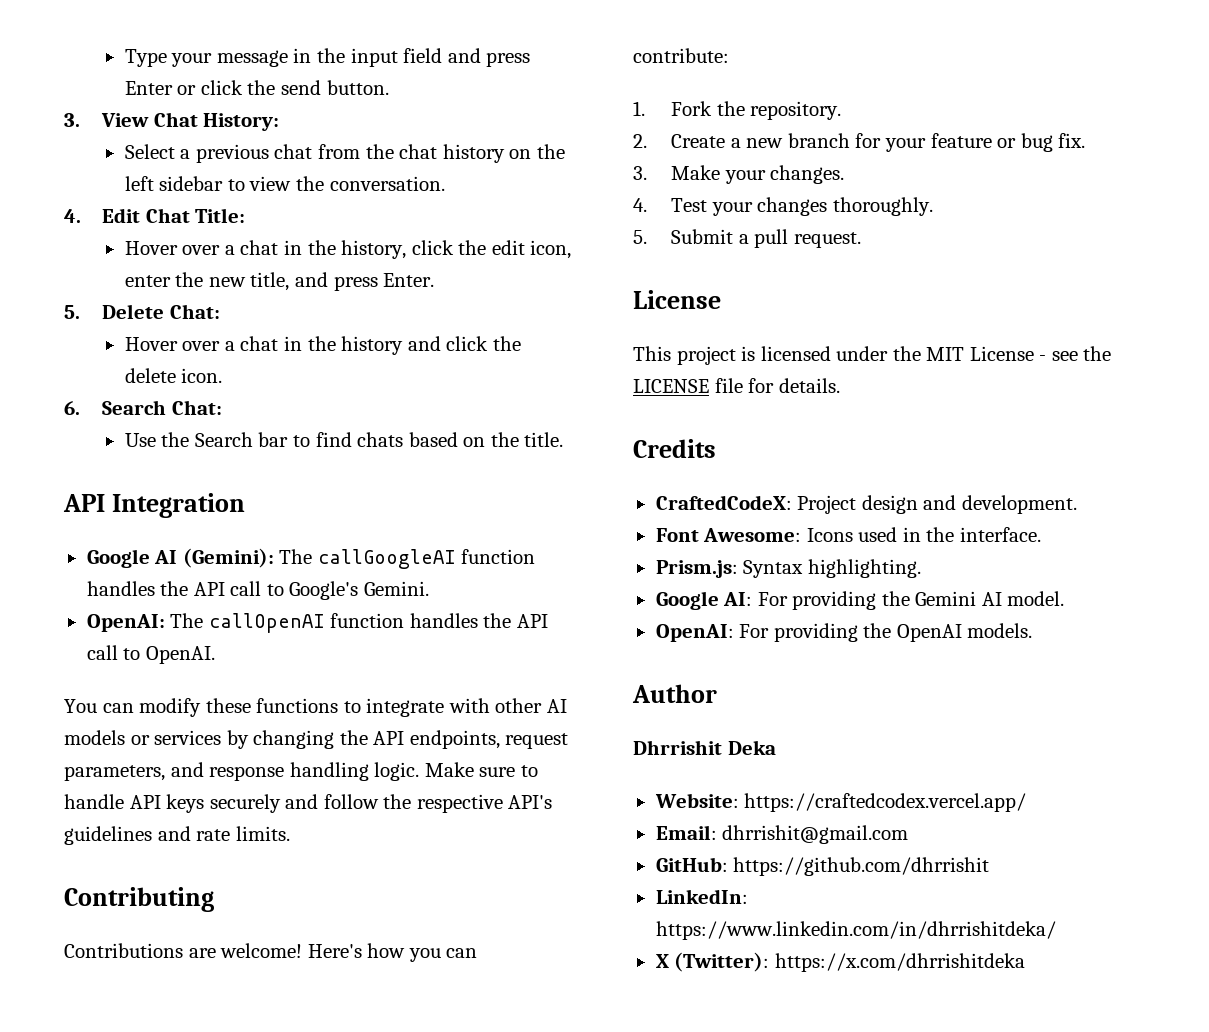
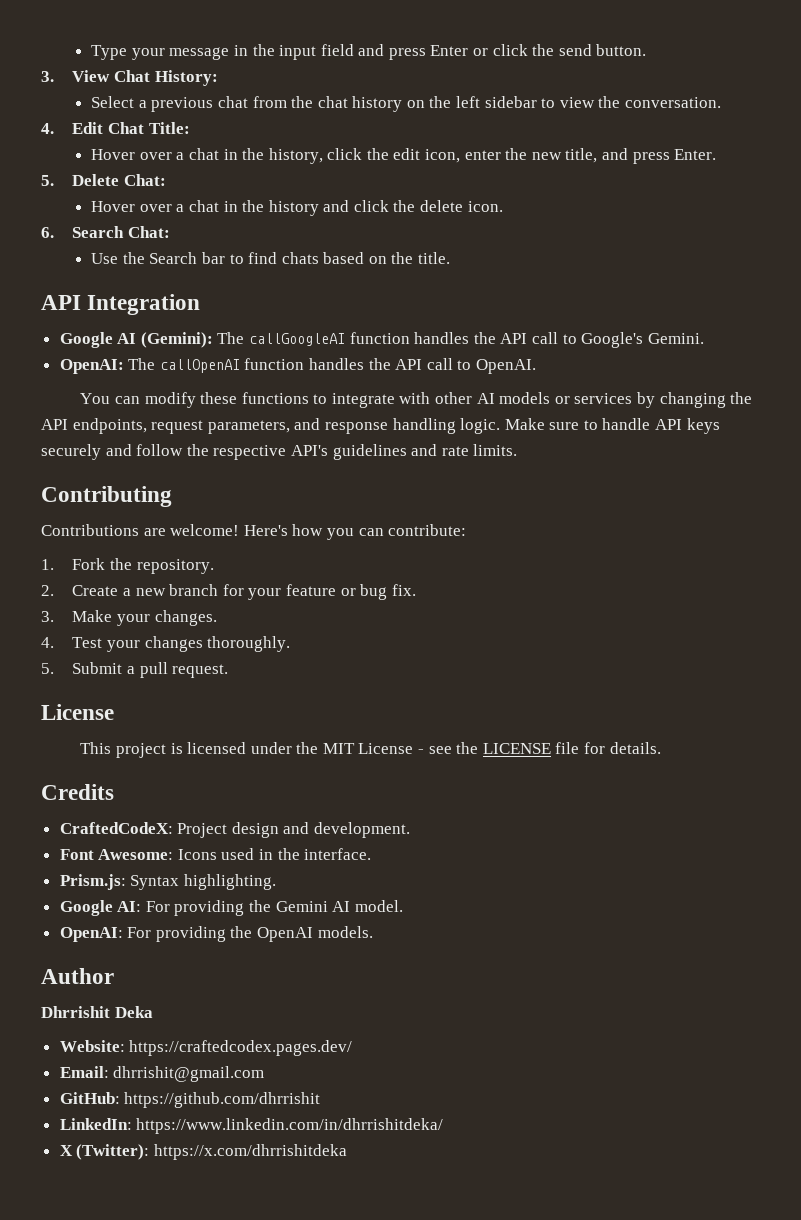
[744,793,1027,812] https://craftedcodex.vercel.app/ -> [129,1040,353,1056] https://craftedcodex.pages.dev/

